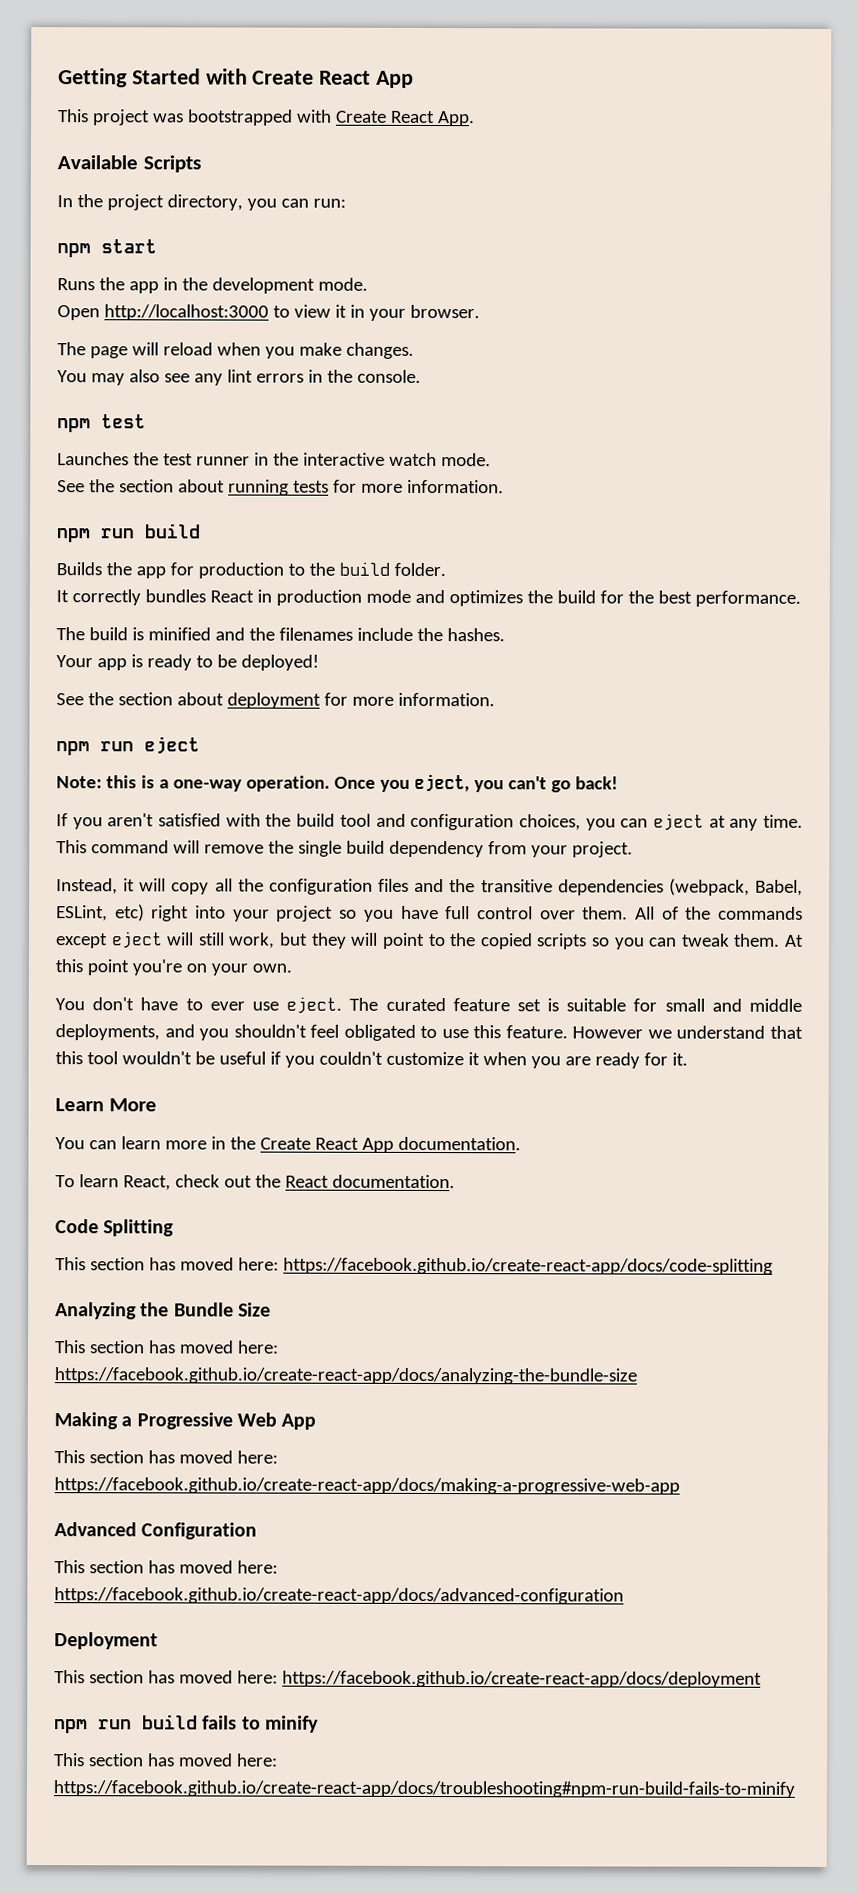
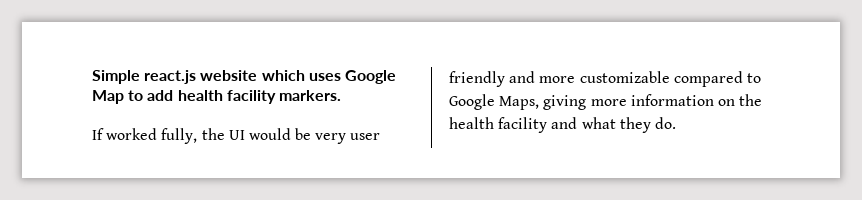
[58,68,415,88] [58,109,475,127] [57,155,201,173] [57,194,346,211] [57,239,157,258] [57,277,368,294] [57,304,480,321] [57,342,414,359] [57,369,421,386] [57,414,146,433] [57,452,491,467] [57,479,504,496] [56,523,201,543] [56,561,446,579] [56,589,801,607] [56,627,505,642] [56,654,319,671] [56,692,495,709] [56,736,200,756] [56,773,618,793] [56,813,803,831] [56,840,633,858] [56,878,803,896] [56,904,803,922] [55,931,804,950] [55,959,292,976] [55,996,802,1014] [55,1024,804,1041] [55,1051,688,1069] [55,1098,157,1112] [55,1136,521,1153] [55,1174,455,1191] [55,1219,175,1237] [55,1257,773,1275] [55,1302,271,1320] [55,1340,279,1354] [54,1367,637,1385] [54,1412,317,1430] [54,1450,278,1464] [54,1477,680,1495] [54,1522,258,1540] [54,1560,278,1574] [54,1587,624,1605] [54,1632,158,1650] [54,1670,762,1688] [54,1714,319,1734] [53,1753,278,1767] [53,1780,795,1798] Getting Started with Create React App // This project was bootstrapped with Create React App. // Available Scripts // In the project directory, you can run: // npm start // Runs the app in the development mode. // Open http://localhost:3000 to view it in your browser. // The page will reload when you make changes. // You may also see any lint errors in the console. // npm test // Launches the test runner in the interactive watch mode. // See the section about running tests for more information. // npm run build // Builds the app for production to the build folder. // It correctly bundles React in production mode and optimizes the build for the best performance. // The build is minified and the filenames include the hashes. // Your app is ready to be deployed! // See the section about deployment for more information. // npm run eject // Note: this is a one-way operation. Once you eject, you can't go back! // If you aren't satisfied with the build tool and configuration choices, you can eject at any time. This command will remove the single build dependency from your project. // Instead, it will copy all the configuration files and the transitive dependencies (webpack, Babel, ESLint, etc) right into your project so you have full control over them. All of the commands except eject will still work, but they will point to the copied scripts so you can tweak them. At this point you're on your own. // You don't have to ever use eject. The curated feature set is suitable for small and middle deployments, and you shouldn't feel obligated to use this feature. However we understand that this tool wouldn't be useful if you couldn't customize it when you are ready for it. // Learn More // You can learn more in the Create React App documentation. // To learn React, check out the React documentation. // Code Splitting // This section has moved here: https://facebook.github.io/create-react-app/docs/code-splitting // Analyzing the Bundle Size // This section has moved here: https://facebook.github.io/create-react-app/docs/analyzing-the-bundle-size // Making a Progressive Web App // This section has moved here: https://facebook.github.io/create-react-app/docs/making-a-progressive-web-app // Advanced Configuration // This section has moved here: https://facebook.github.io/create-react-app/docs/advanced-configuration // Deployment // This section has moved here: https://facebook.github.io/create-react-app/docs/deployment // npm run build fails to minify // This section has moved here: https://facebook.github.io/create-react-app/docs/troubleshooting#npm-run-build-fails-to-minify -> [92,70,396,84] [92,90,341,104] [92,128,381,144] [449,71,761,87] [449,94,763,110] [449,117,676,133] Simple react.js website which uses Google Map to add health facility markers. // If worked fully, the UI would be very user friendly and more customizable compared to Google Maps, giving more information on the health facility and what they do.

